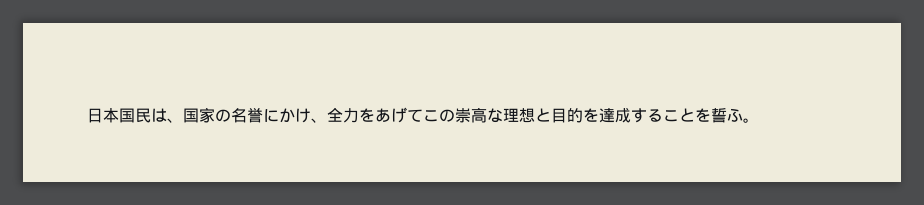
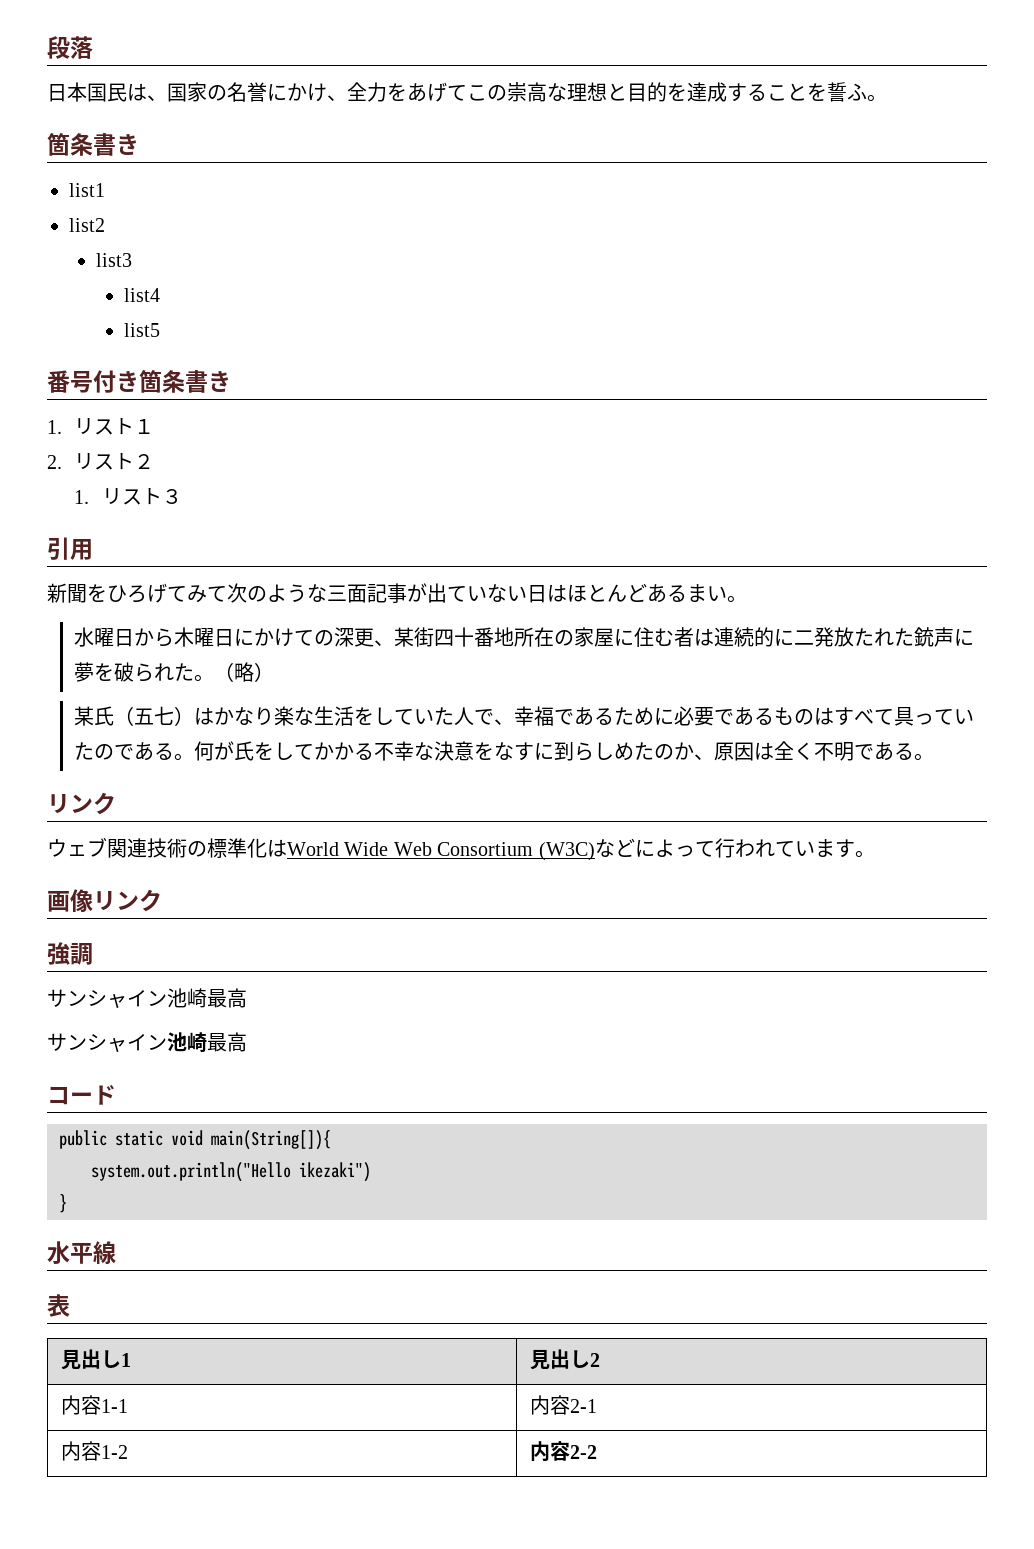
(87, 115) none -> [47,36,93,59] 段落 //
(759, 120) none -> [47,133,139,156] [69,183,105,197] [69,218,105,232] [96,253,133,267] [123,288,160,302] [123,323,160,337] [47,370,231,393] [47,418,155,435] [47,453,155,470] [74,488,182,505] [47,537,93,560] [47,583,747,603] [74,627,975,647] [74,662,275,682] [74,706,975,726] [74,741,935,761] [47,792,116,815] [47,837,875,861] [47,889,162,912] [47,942,93,965] [47,988,247,1008] [47,1032,247,1052] [47,1085,116,1105] [59,1130,331,1150] [91,1162,371,1182] [59,1194,67,1213] [47,1241,116,1265] [47,1294,70,1317] [60,1349,131,1370] [529,1349,600,1370] [60,1395,128,1415] [529,1395,597,1415] [60,1441,128,1461] [529,1441,597,1462] // 箇条書き // list1 // list2 // list3 // list4 // list5 // 番号付き箇条書き // 1.リスト１ // 2.リスト２ // 1.リスト３ // 引用 // 新聞をひろげてみて次のような三面記事が出ていない日はほとんどあるまい。 // 水曜日から木曜日にかけての深更、某街四十番地所在の家屋に住む者は連続的に二発放たれた銃声に夢を破られた。（略） // 某氏（五七）はかなり楽な生活をしていた人で、幸福であるために必要であるものはすべて具っていたのである。何が氏をしてかかる不幸な決意をなすに到らしめたのか、原因は全く不明である。 // リンク // ウェブ関連技術の標準化はWorld Wide Web Consortium (W3C)などによって行われています。 // 画像リンク // 強調 // サンシャイン池崎最高 // サンシャイン池崎最高 // コード // public static void main(String[]){ // system.out.println("Hello ikezaki") // } // 水平線 // 表 // 見出し1 | 見出し2 // 内容1-1 | 内容2-1 // 内容1-2 | 内容2-2

